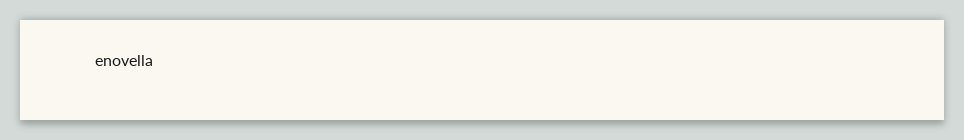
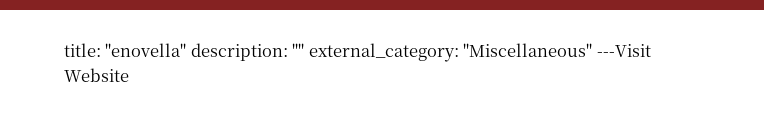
[95,55,153,66] enovella -> [64,43,651,62] [64,68,129,82] title: "enovella" description: "" external_category: "Miscellaneous" ---Visit Website

